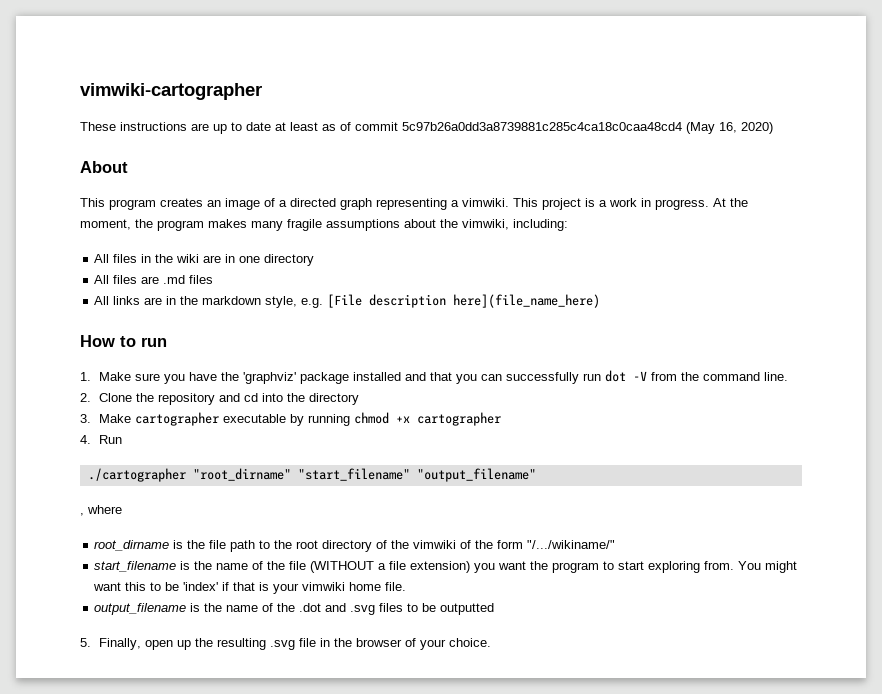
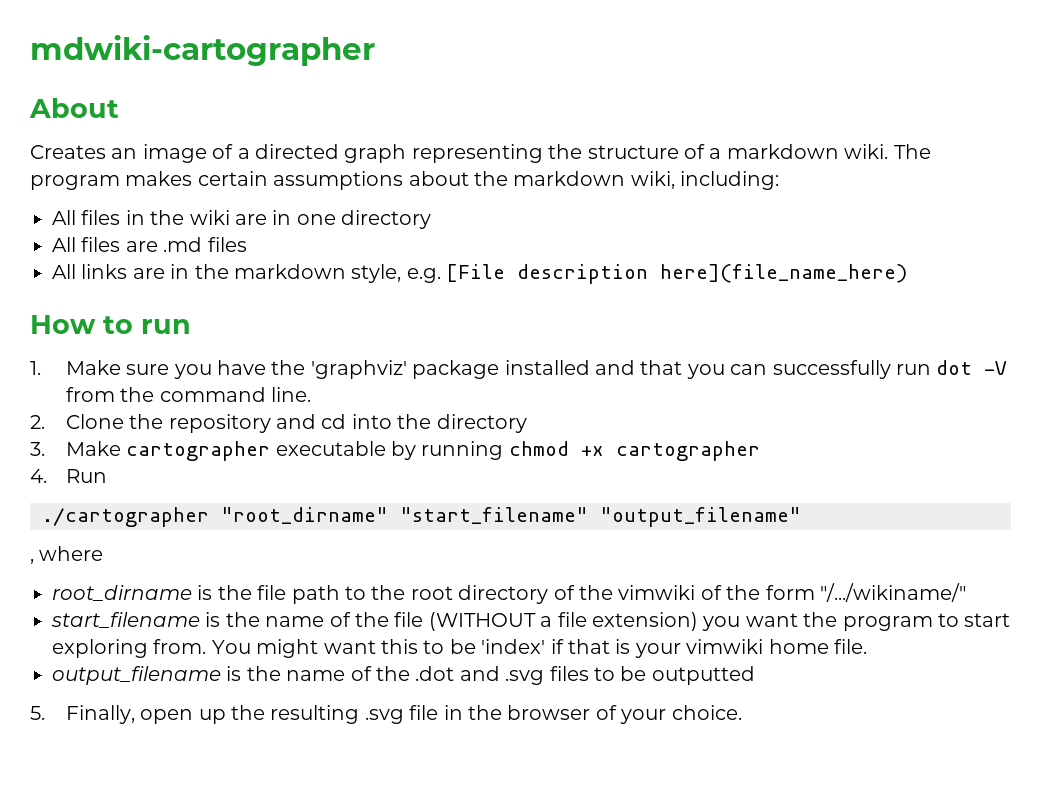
[80,83,262,100] [80,122,773,134] [80,161,128,173] [80,198,203,210] vimwiki-cartographer // These instructions are up to date at least as of commit 5c97b26a0dd3a8739881c285c4ca18c0caa48cd4 (May 16, 2020) // About // This program creates -> [30,35,375,66] [29,98,119,118] [30,145,106,159] mdwiki-cartographer // About // Creates
[451,198,748,210] [80,219,322,231] a vimwiki. This project is a work in progress. At the moment, the program makes many fragile -> [548,144,931,159] [30,171,268,190] the structure of a markdown wiki. The program makes certain
[462,219,509,230] vimwiki, -> [513,171,675,189] markdown wiki,

